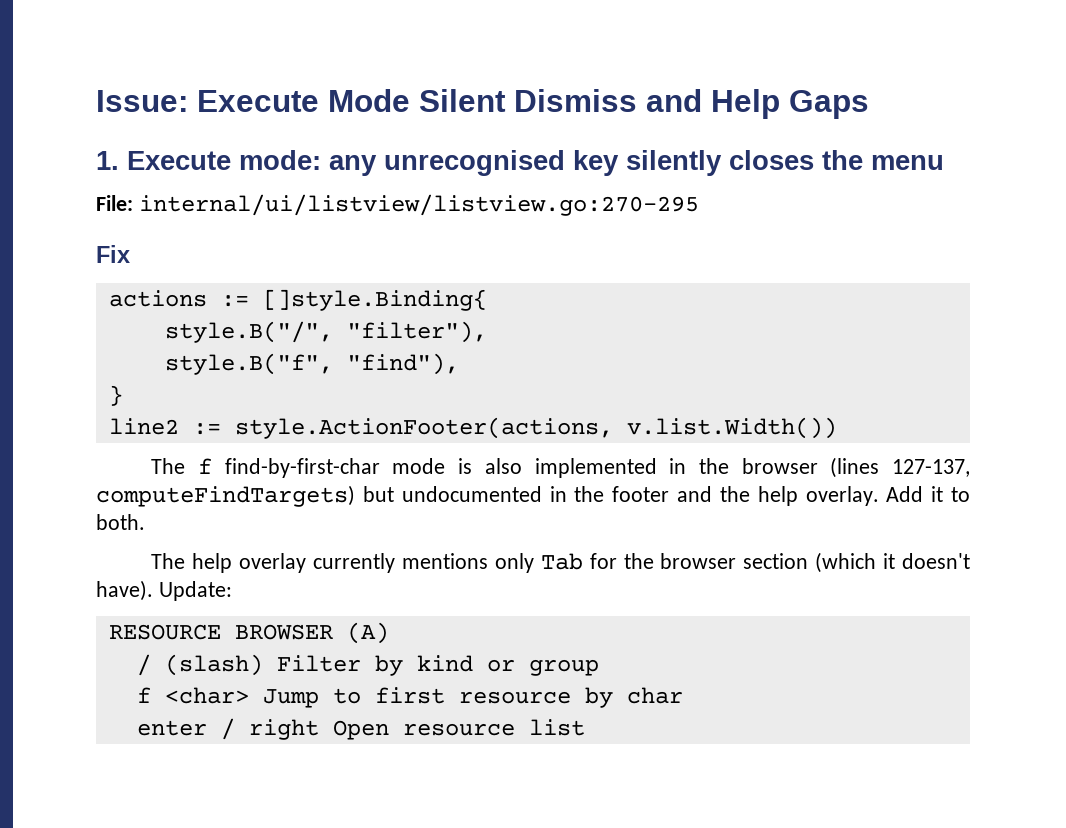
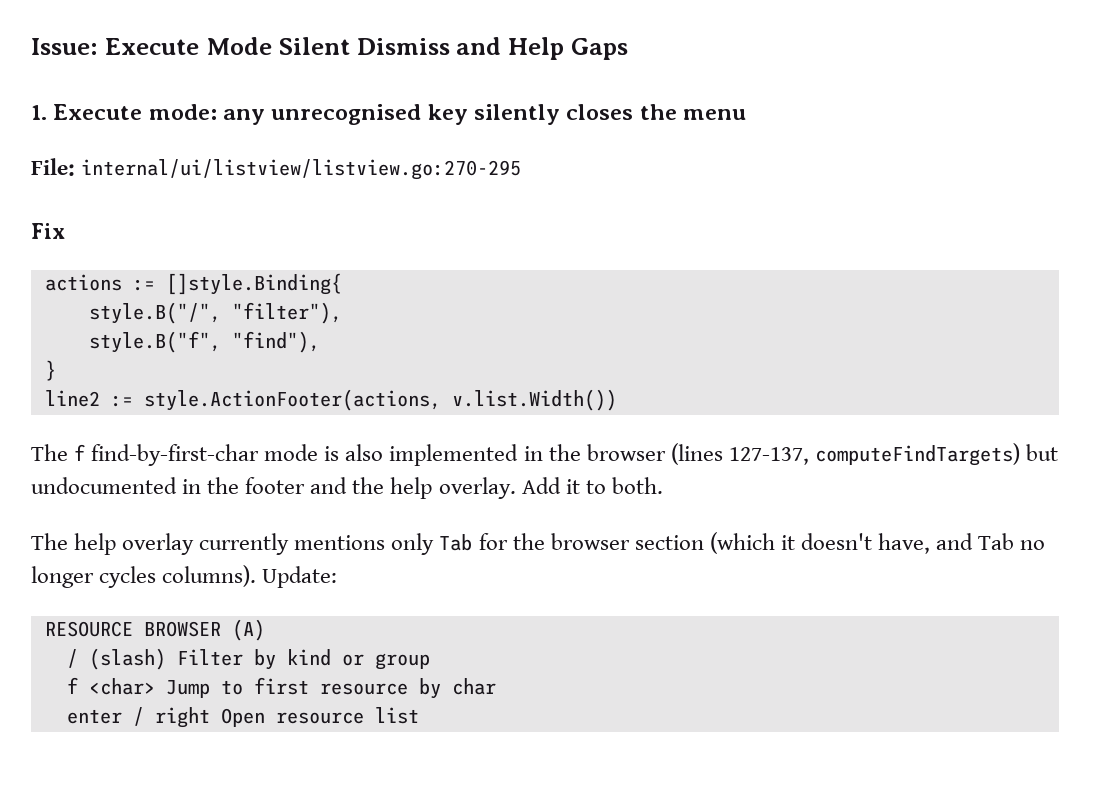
[96,580,153,601] have). -> [878,533,1046,554] [31,565,257,588] have, and Tab no longer cycles columns).

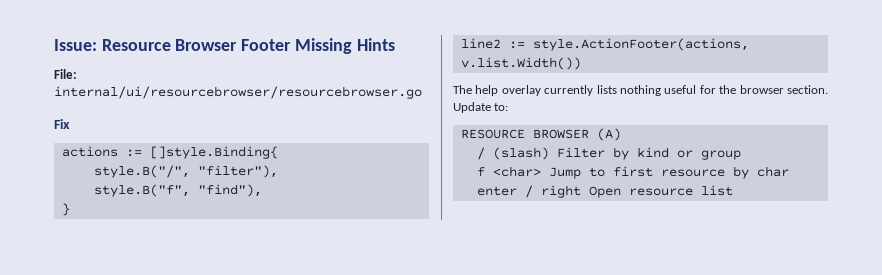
[104,37,629,60] [31,104,747,125] Execute Mode Silent Dismiss and Help Gaps // 1. Execute mode: any unrecognised key silently closes the menu -> [101,38,395,54] Resource Browser Footer Missing Hints
[81,159,522,180] internal/ui/listview/listview.go:270-295 -> [54,86,422,99] internal/ui/resourcebrowser/resourcebrowser.go
[74,443,1058,466] [31,477,663,499] [31,532,1046,555] [31,565,338,588] f find-by-first-char mode is also implemented in the browser (lines 127-137, computeFindTargets) but undocumented in the footer and the help overlay. Add it to both. // The help overlay currently mentions only Tab for the browser section (which it doesn't have, and Tab no longer cycles columns). Update: -> [475,85,828,96] [453,102,509,113] help overlay currently lists nothing useful for the browser section. Update to:

